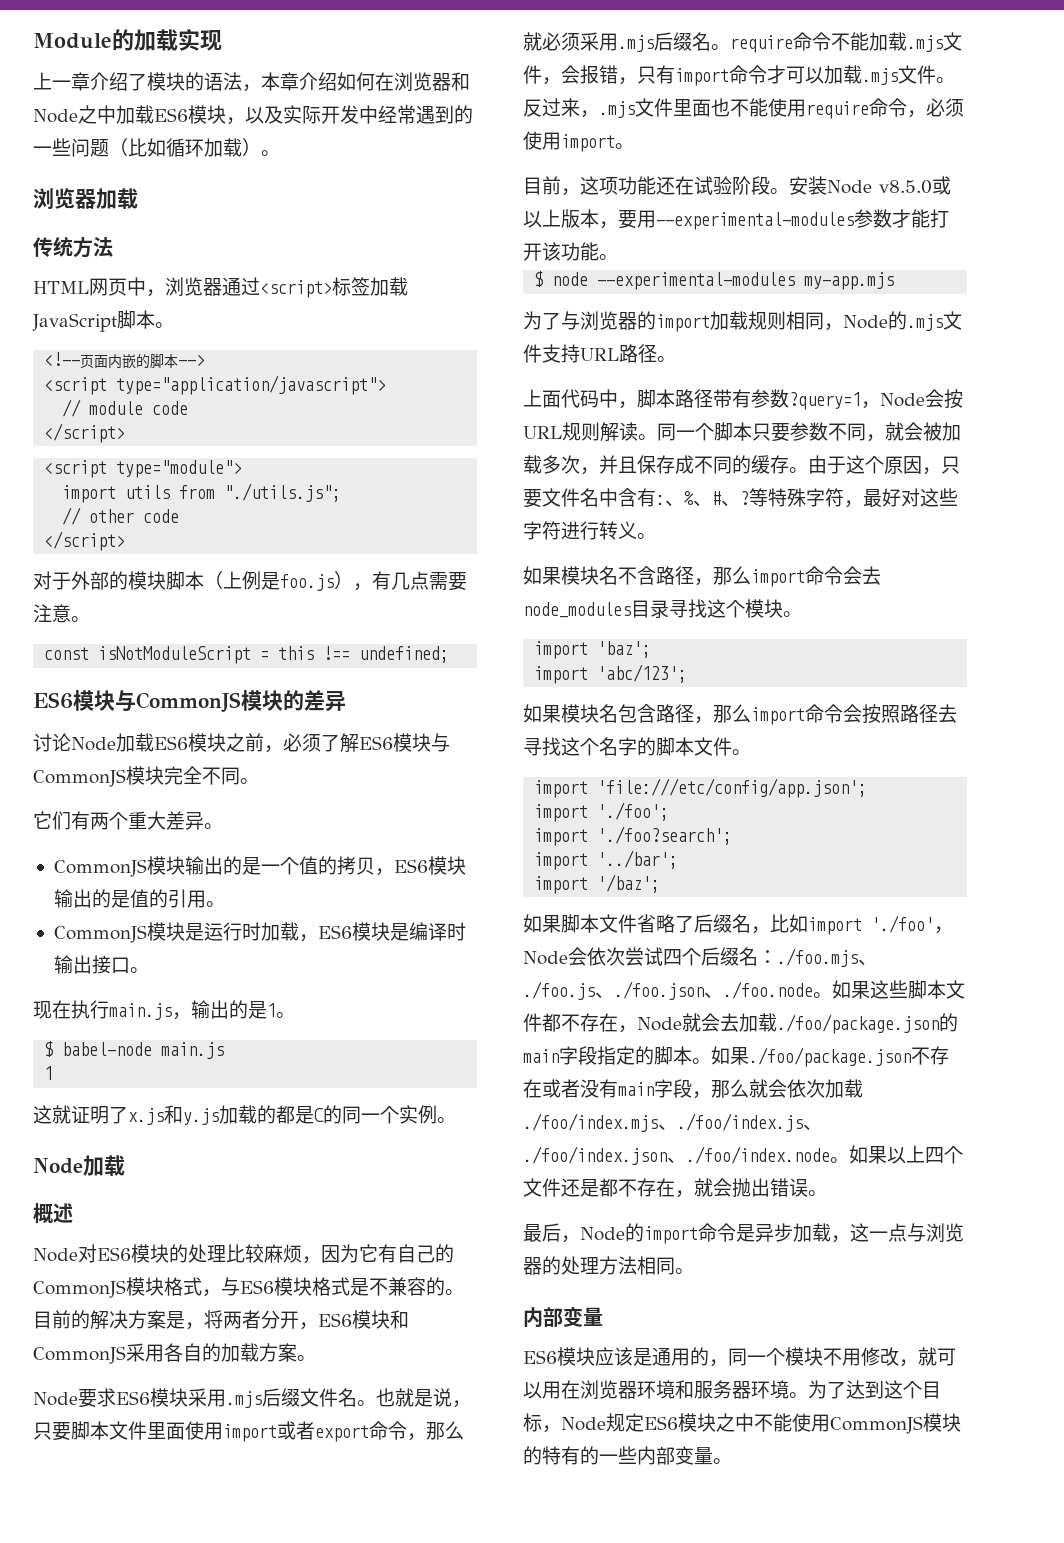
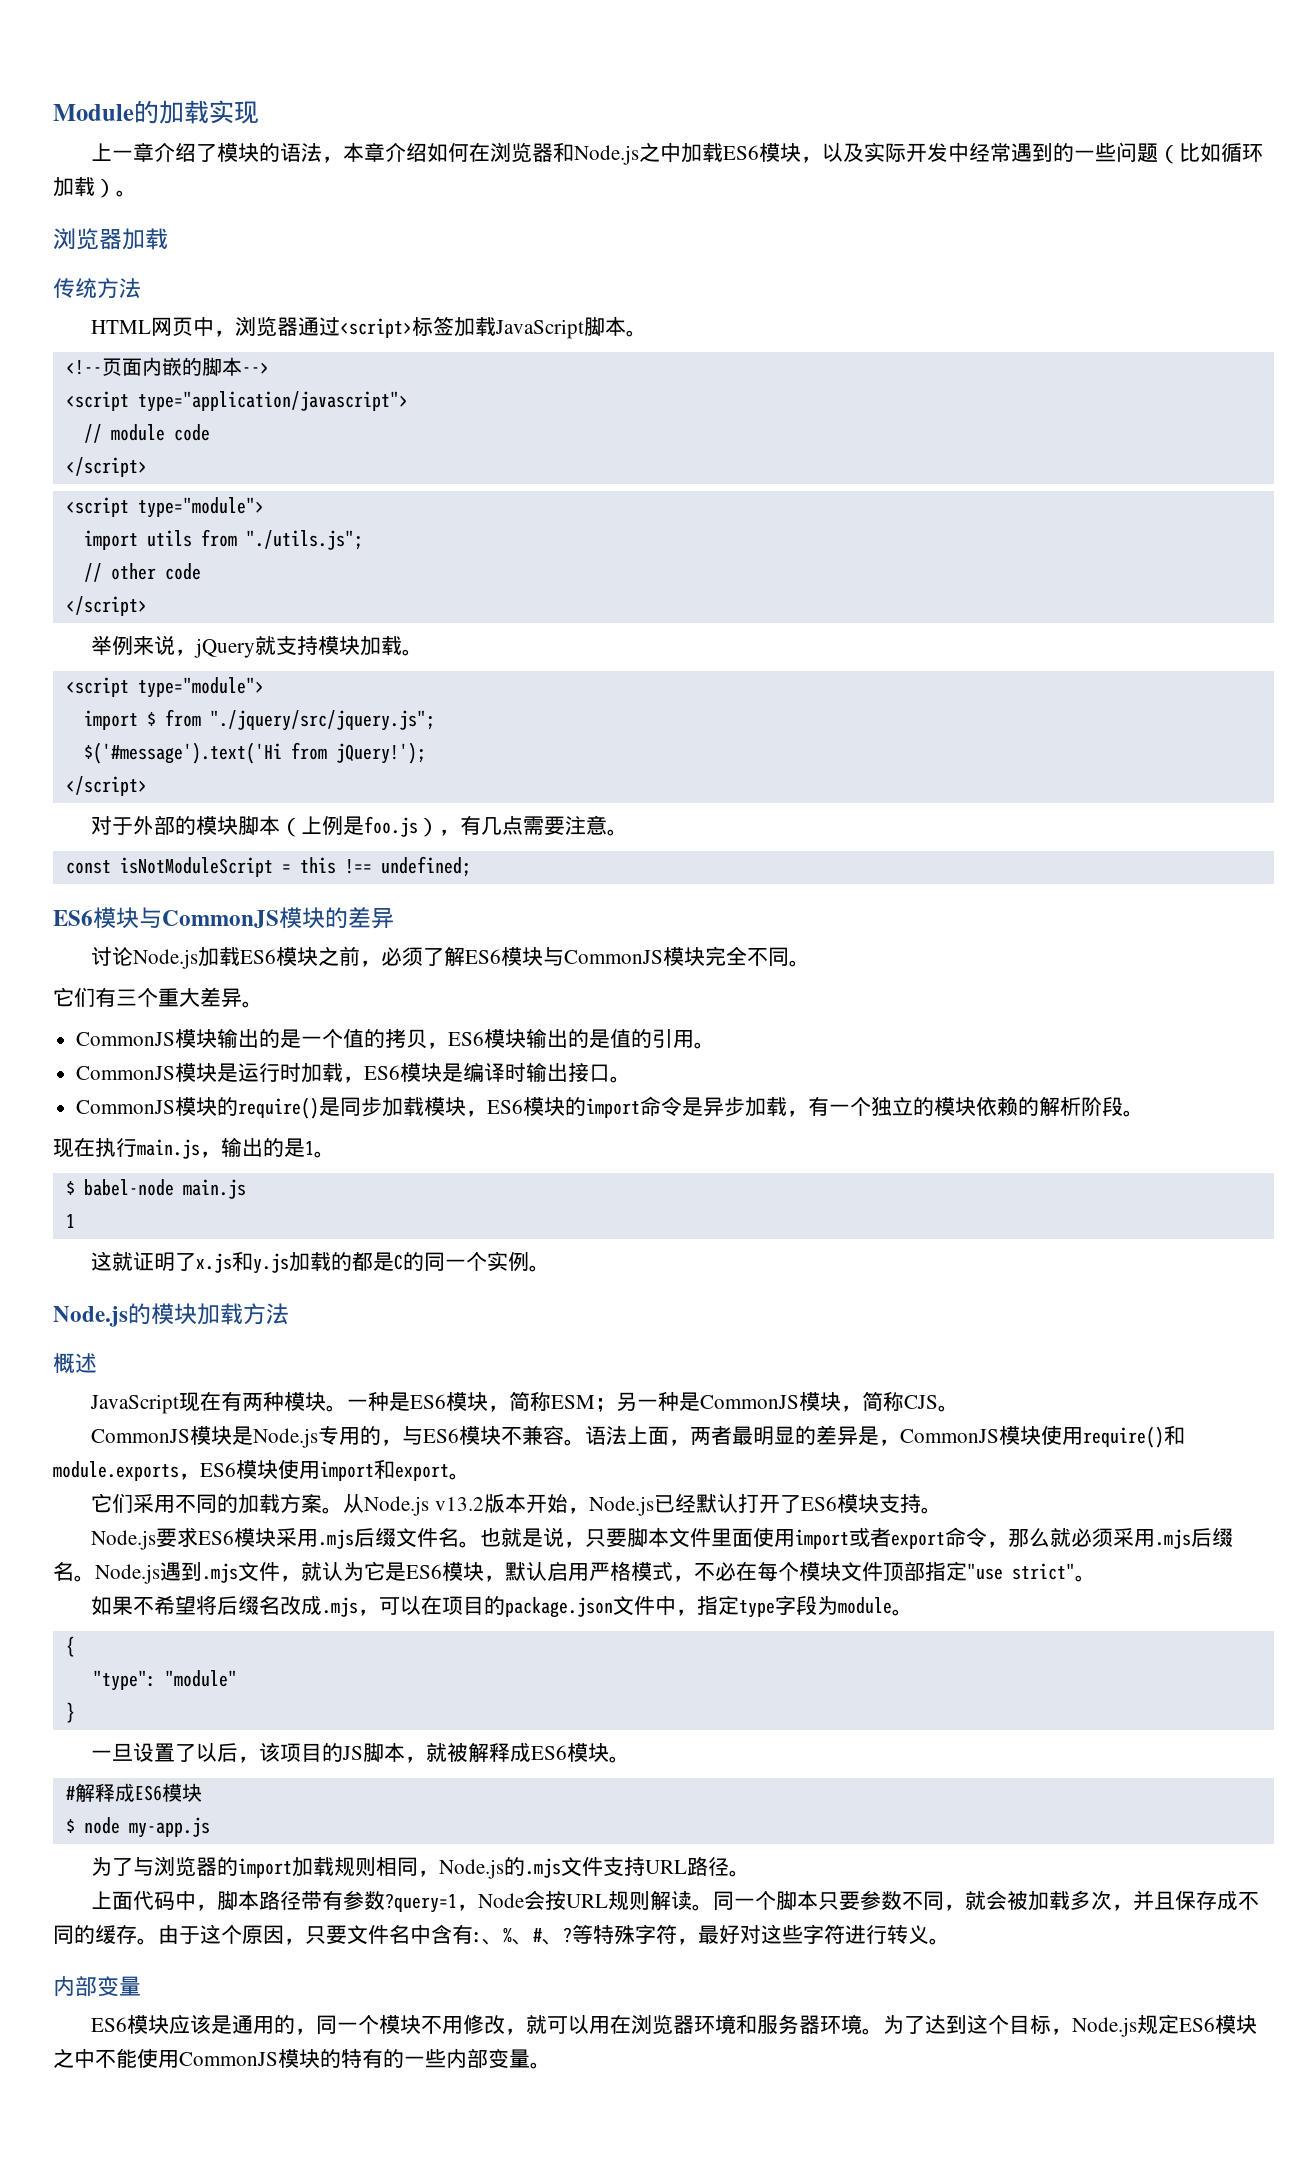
[33,109,78,123] Node -> [574,145,640,165] Node.js
(126, 541) none -> [91,635,424,658] [65,677,264,698] [83,709,435,731] [83,742,426,764] [65,776,147,796] // 举例来说，jQuery就支持模块加载。 // <script type="module"> // import $ from "./jquery/src/jquery.js"; // $('#message').text('Hi from jQuery!'); // </script>
[71,737,116,751] Node -> [133,949,199,969] Node.js
[90,812,109,830] 两 -> [116,989,137,1006] 三
(149, 970) none -> [76,1096,1145,1119] // CommonJS模块的require()是同步加载模块，ES6模块的import命令是异步加载，有一个独立的模块依赖的解析阶段。
[33,1155,125,1176] Node加载 -> [53,1303,289,1327] Node.js的模块加载方法
[33,1244,454,1264] [33,1277,464,1298] [33,1310,409,1330] [33,1343,316,1364] [33,1392,78,1406] Node对ES6模块的处理比较麻烦，因为它有自己的CommonJS模块格式，与ES6模块格式是不兼容的。目前的解决方案是，将两者分开，ES6模块和CommonJS采用各自的加载方案。 // Node -> [90,1391,960,1414] [91,1425,1186,1448] [53,1459,470,1481] [91,1493,942,1516] [91,1530,157,1550] JavaScript现在有两种模块。一种是ES6模块，简称ESM；另一种是CommonJS模块，简称CJS。 // CommonJS模块是Node.js专用的，与ES6模块不兼容。语法上面，两者最明显的差异是，CommonJS模块使用require()和module.exports，ES6模块使用import和export。 // 它们采用不同的加载方案。从Node.js v13.2版本开始，Node.js已经默认打开了ES6模块支持。 // Node.js
[730,32,962,53] [523,65,955,86] [523,98,964,119] [523,131,634,152] [523,176,951,196] [523,209,949,230] [523,242,618,261] require命令不能加载.mjs文件，会报错，只有import命令才可以加载.mjs文件。反过来，.mjs文件里面也不能使用require命令，必须使用import。 // 目前，这项功能还在试验阶段。安装Node v8.5.0或以上版本，要用--experimental-modules参数才能打开该功能。 -> [95,1561,1096,1584] [91,1595,914,1618] [65,1636,75,1657] [92,1670,237,1691] [65,1702,75,1723] [91,1742,631,1763] [65,1783,202,1802] Node.js遇到.mjs文件，就认为它是ES6模块，默认启用严格模式，不必在每个模块文件顶部指定"use strict"。 // 如果不希望将后缀名改成.mjs，可以在项目的package.json文件中，指定type字段为module。 // { // "type": "module" // } // 一旦设置了以后，该项目的JS脚本，就被解释成ES6模块。 // #解释成ES6模块
[597,272,895,290] --experimental-modules my-app.mjs -> [128,1817,210,1838] my-app.js
[843,315,888,329] Node -> [439,1859,505,1879] Node.js
[523,566,881,587] [523,599,802,618] [534,641,652,659] [534,664,688,684] [523,704,957,725] [523,737,751,756] [534,778,868,798] [534,802,670,822] [534,826,733,846] [534,850,679,870] [534,874,661,894] [523,914,953,935] [523,947,877,967] [523,980,965,1000] [523,1013,958,1034] [523,1046,949,1067] [523,1079,863,1099] [523,1113,822,1132] [523,1145,963,1165] [523,1178,827,1198] [523,1223,964,1244] [523,1256,694,1275] // 如果模块名不含路径，那么import命令会去node_modules目录寻找这个模块。 // import 'baz'; // import 'abc/123'; // 如果模块名包含路径，那么import命令会按照路径去寻找这个名字的脚本文件。 // import 'file:///etc/config/app.json'; // import './foo'; // import './foo?search'; // import '../bar'; // import '/baz'; // 如果脚本文件省略了后缀名，比如import './foo'，Node会依次尝试四个后缀名：./foo.mjs、./foo.js、./foo.json、./foo.node。如果这些脚本文件都不存在，Node就会去加载./foo/package.json的main字段指定的脚本。如果./foo/package.json不存在或者没有main字段，那么就会依次加载./foo/index.mjs、./foo/index.js、./foo/index.json、./foo/index.node。如果以上四个文件还是都不存在，就会抛出错误。 // 最后，Node的import命令是异步加载，这一点与浏览器的处理方法相同。 -> (950, 1941) none
[561,1417,606,1431] Node -> [1072,2017,1138,2037] Node.js

